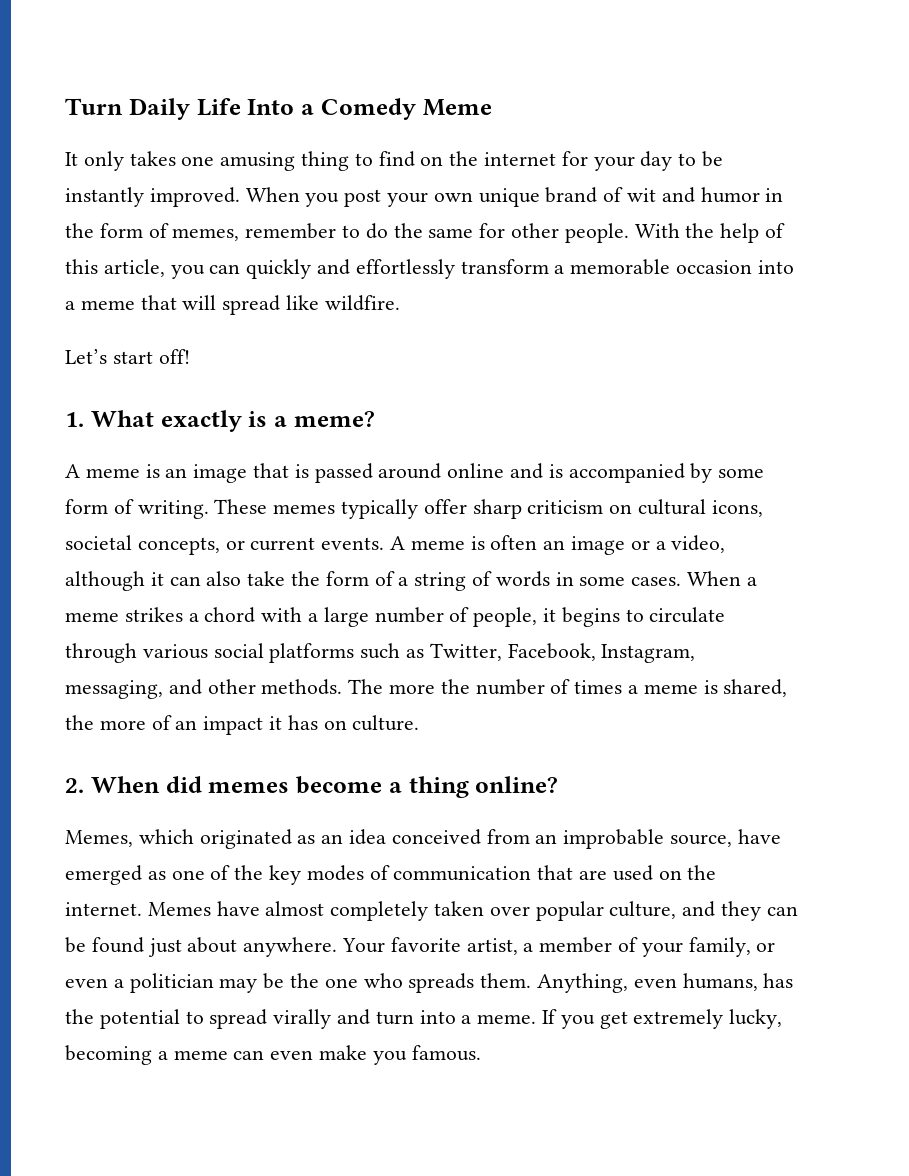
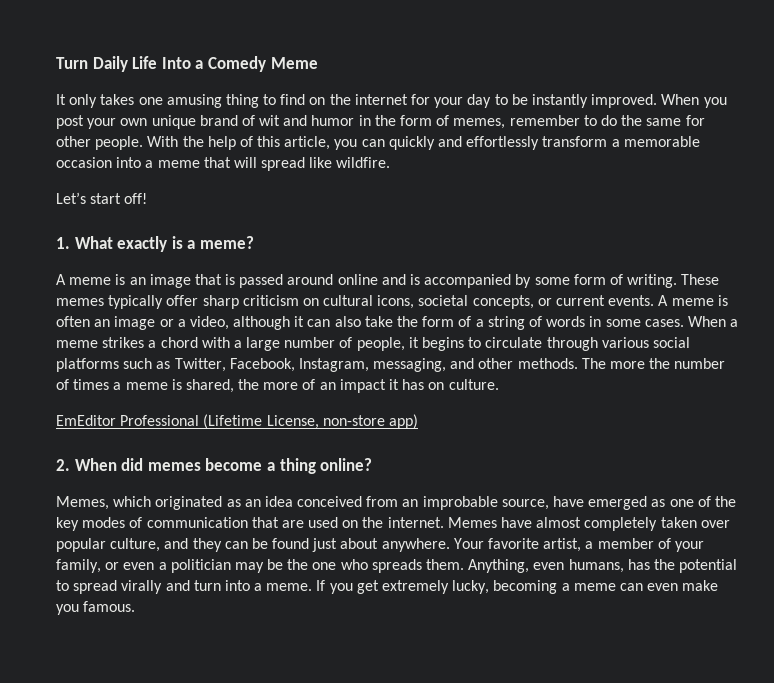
(420, 723) none -> [56,414,418,429] // EmEditor Professional (Lifetime License, non-store app)

